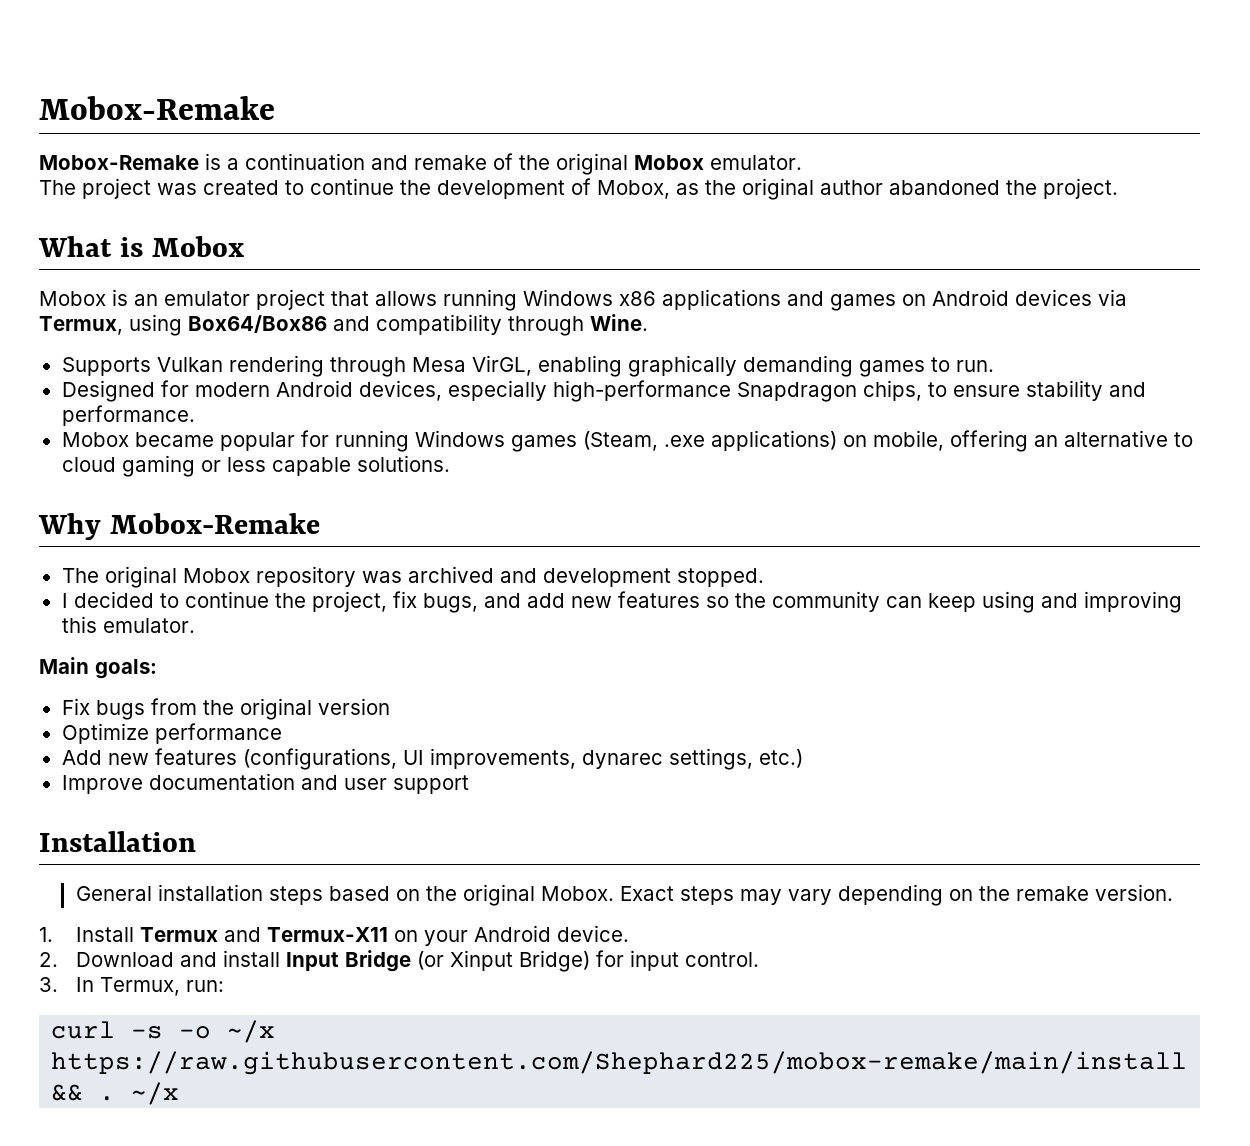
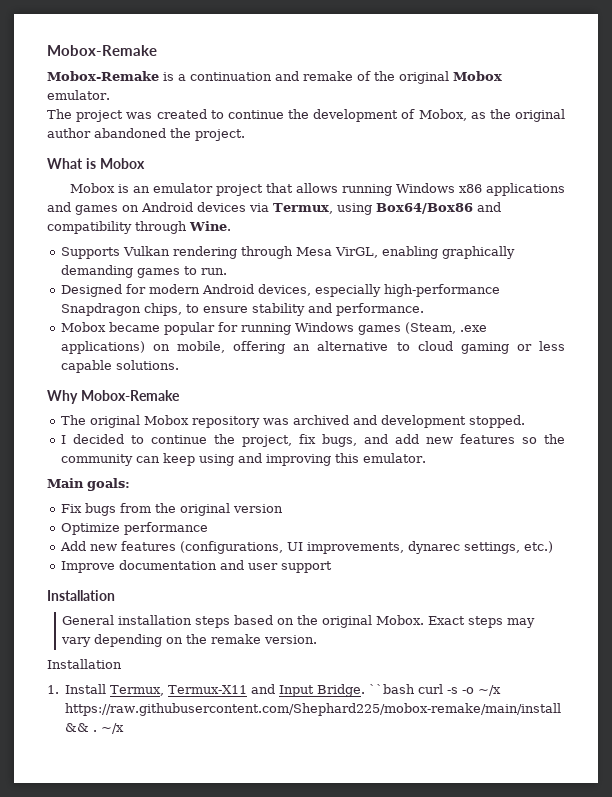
(1173, 892) none -> [47,659,122,669] // Installation
[139,925,629,946] [39,950,759,972] [39,977,224,996] Termux and Termux-X11 on your Android device. // 2. Download and install Input Bridge (or Xinput Bridge) for input control. // 3. In Termux, run: // -> [110,684,416,697] Termux, Termux-X11 and Input Bridge. ``bash

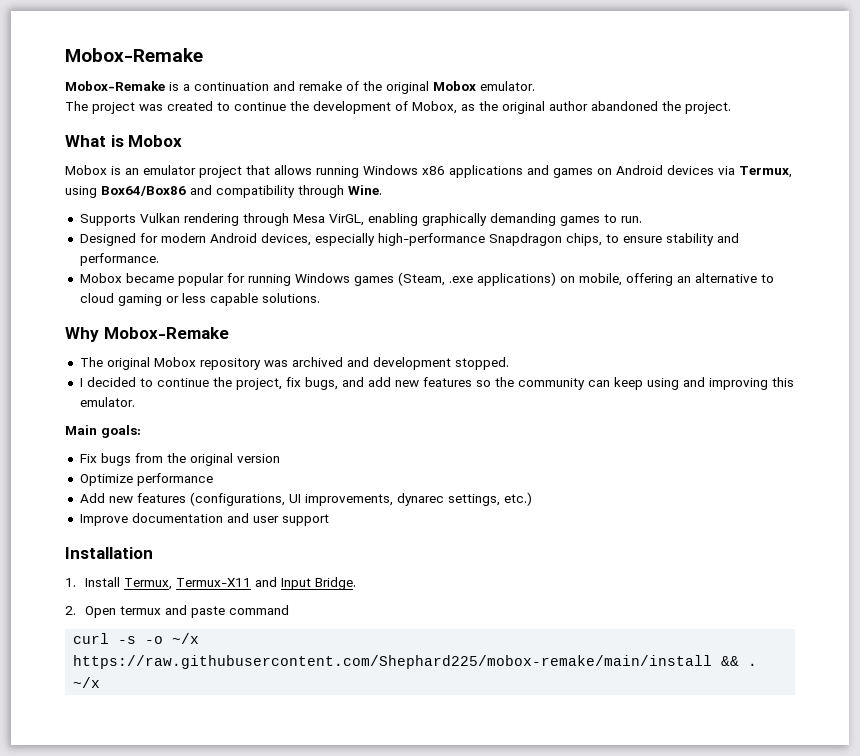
[62,615,536,628] [61,634,318,647] [47,659,122,669] // General installation steps based on the original Mobox. Exact steps may vary depending on the remake version. // Installation -> (153, 553) none
[369,684,416,694] ``bash -> [65,605,290,618] // 2. Open termux and paste command //

